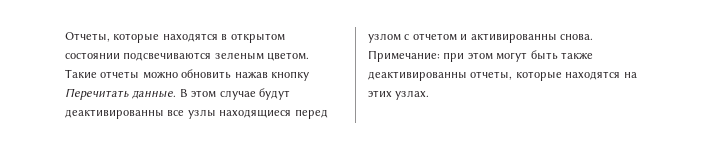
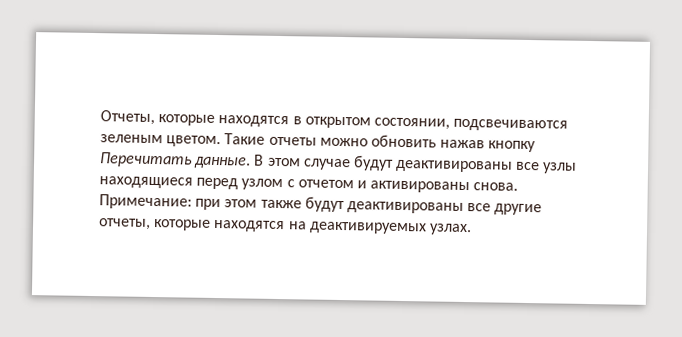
[65,52,120,59] состоянии -> [373,117,450,130] состоянии,
[65,109,164,119] деактивированны -> [395,159,514,173] деактивированы
[470,33,557,43] активированны -> [370,180,471,194] активированы
[496,50,593,62] [368,71,467,81] могут быть также деактивированны -> [260,196,543,216] также будут деактивированы все другие
[368,90,392,97] этих -> [308,221,427,235] деактивируемых

